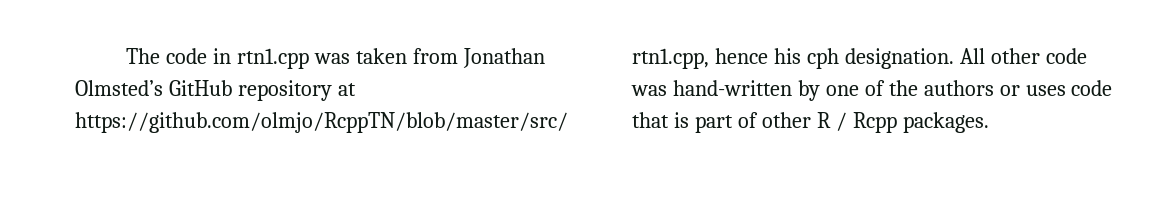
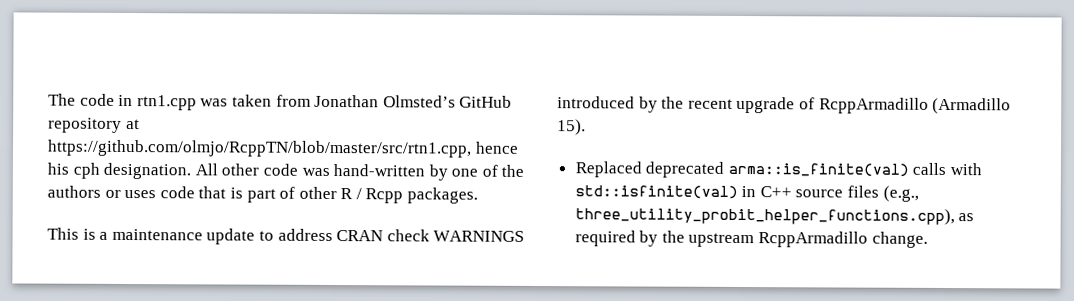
(989, 122) none -> [47,227,525,245] [557,96,1012,115] [557,119,586,136] [574,161,983,178] [574,185,919,202] [574,207,975,226] [574,230,928,248] // This is a maintenance update to address CRAN check WARNINGS introduced by the recent upgrade of RcppArmadillo (Armadillo 15). // Replaced deprecated arma::is_finite(val) calls with std::isfinite(val) in C++ source files (e.g., three_utility_probit_helper_functions.cpp), as required by the upstream RcppArmadillo change.

